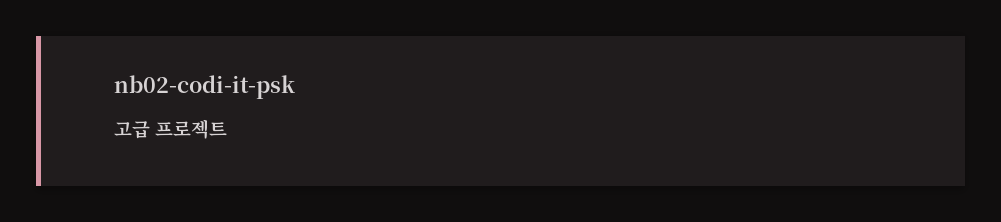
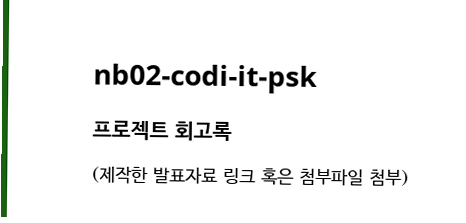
[114,119,227,139] 고급 프로젝트 -> [92,120,232,142] [92,165,409,187] 프로젝트 회고록 // (제작한 발표자료 링크 혹은 첨부파일 첨부)

